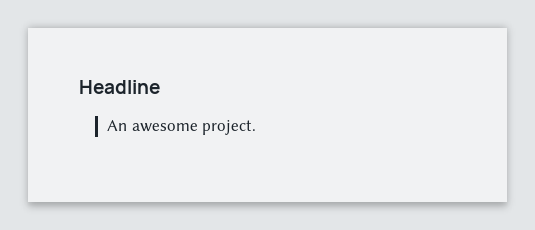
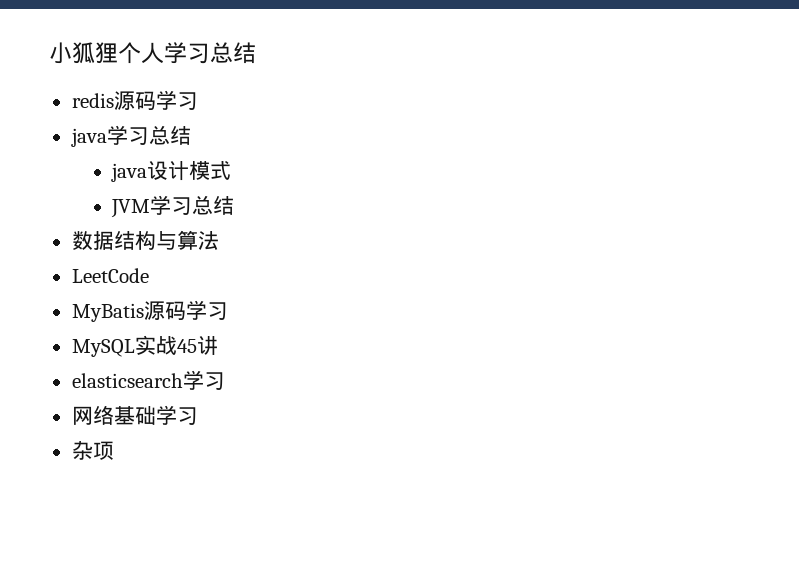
[79,80,160,94] [107,120,257,135] Headline // An awesome project. -> [49,42,256,64] [71,90,198,110] [70,125,191,147] [111,161,232,182] [111,195,235,218] [71,230,219,250] [71,268,149,283] [71,300,228,322] [71,335,218,357] [71,370,225,390] [71,405,198,425] [71,441,114,460] 小狐狸个人学习总结 // redis源码学习 // java学习总结 // java设计模式 // JVM学习总结 // 数据结构与算法 // LeetCode // MyBatis源码学习 // MySQL实战45讲 // elasticsearch学习 // 网络基础学习 // 杂项

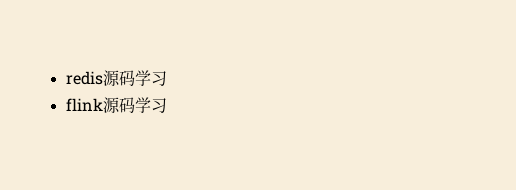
[49,42,256,64] 小狐狸个人学习总结 // -> (65, 78) none
[70,125,191,147] [111,161,232,182] [111,195,235,218] [71,230,219,250] [71,268,149,283] [71,300,228,322] [71,335,218,357] [71,370,225,390] [71,405,198,425] [71,441,114,460] java学习总结 // java设计模式 // JVM学习总结 // 数据结构与算法 // LeetCode // MyBatis源码学习 // MySQL实战45讲 // elasticsearch学习 // 网络基础学习 // 杂项 -> [65,97,167,113] flink源码学习

